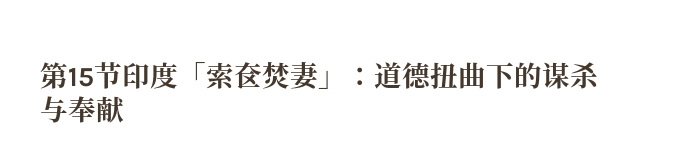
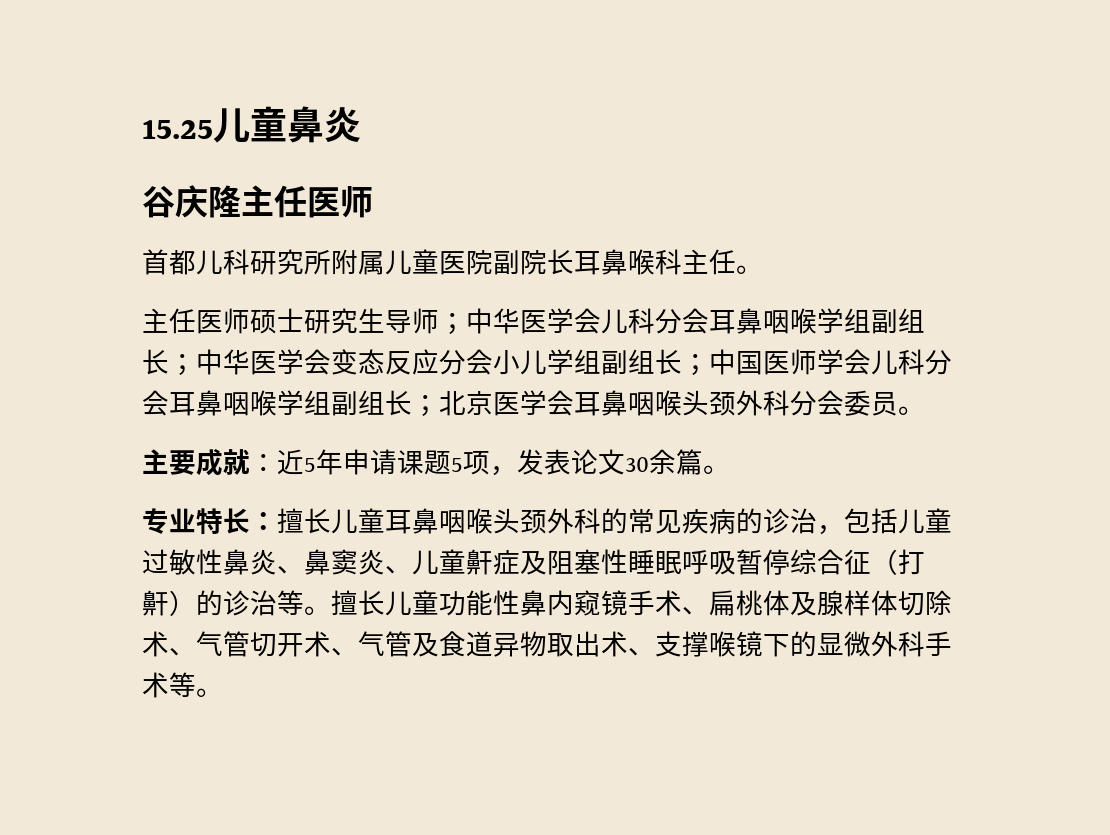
[40,61,599,90] [40,96,125,123] 第15节印度「索奁焚妻」：道德扭曲下的谋杀与奉献 -> [142,106,361,143] [142,185,373,218] [142,249,763,275] [142,308,925,335] [142,349,952,376] [142,390,925,417] [142,449,730,476] [142,508,952,535] [142,549,925,575] [142,590,952,616] [142,631,952,657] [142,672,223,698] 15.25儿童鼻炎 // 谷庆隆主任医师 // 首都儿科研究所附属儿童医院副院长耳鼻喉科主任。 // 主任医师硕士研究生导师；中华医学会儿科分会耳鼻咽喉学组副组长；中华医学会变态反应分会小儿学组副组长；中国医师学会儿科分会耳鼻咽喉学组副组长；北京医学会耳鼻咽喉头颈外科分会委员。 // 主要成就：近5年申请课题5项，发表论文30余篇。 // 专业特长：擅长儿童耳鼻咽喉头颈外科的常见疾病的诊治，包括儿童过敏性鼻炎、鼻窦炎、儿童鼾症及阻塞性睡眠呼吸暂停综合征（打鼾）的诊治等。擅长儿童功能性鼻内窥镜手术、扁桃体及腺样体切除术、气管切开术、气管及食道异物取出术、支撑喉镜下的显微外科手术等。

